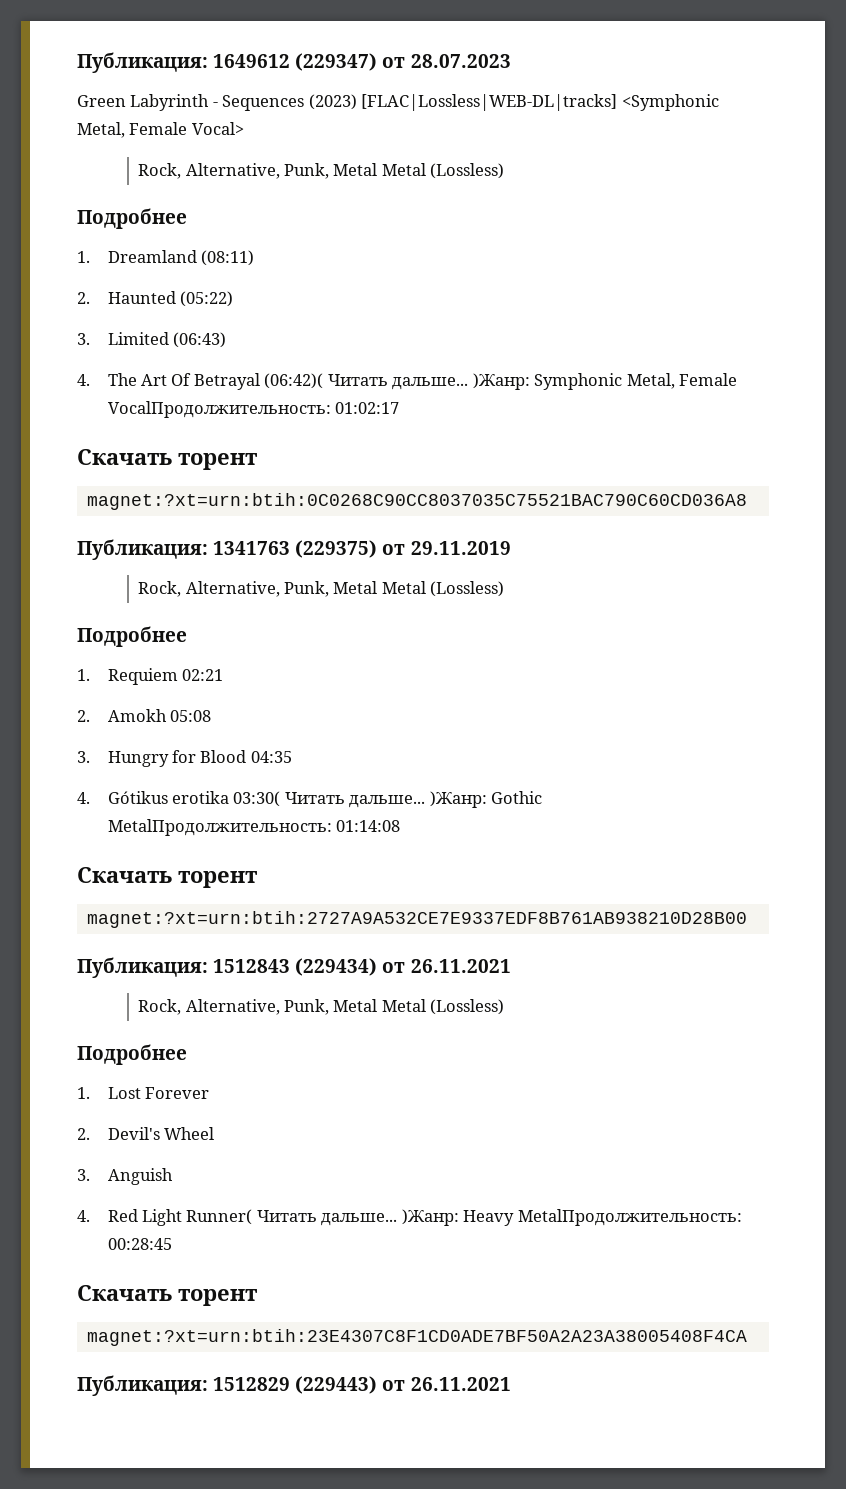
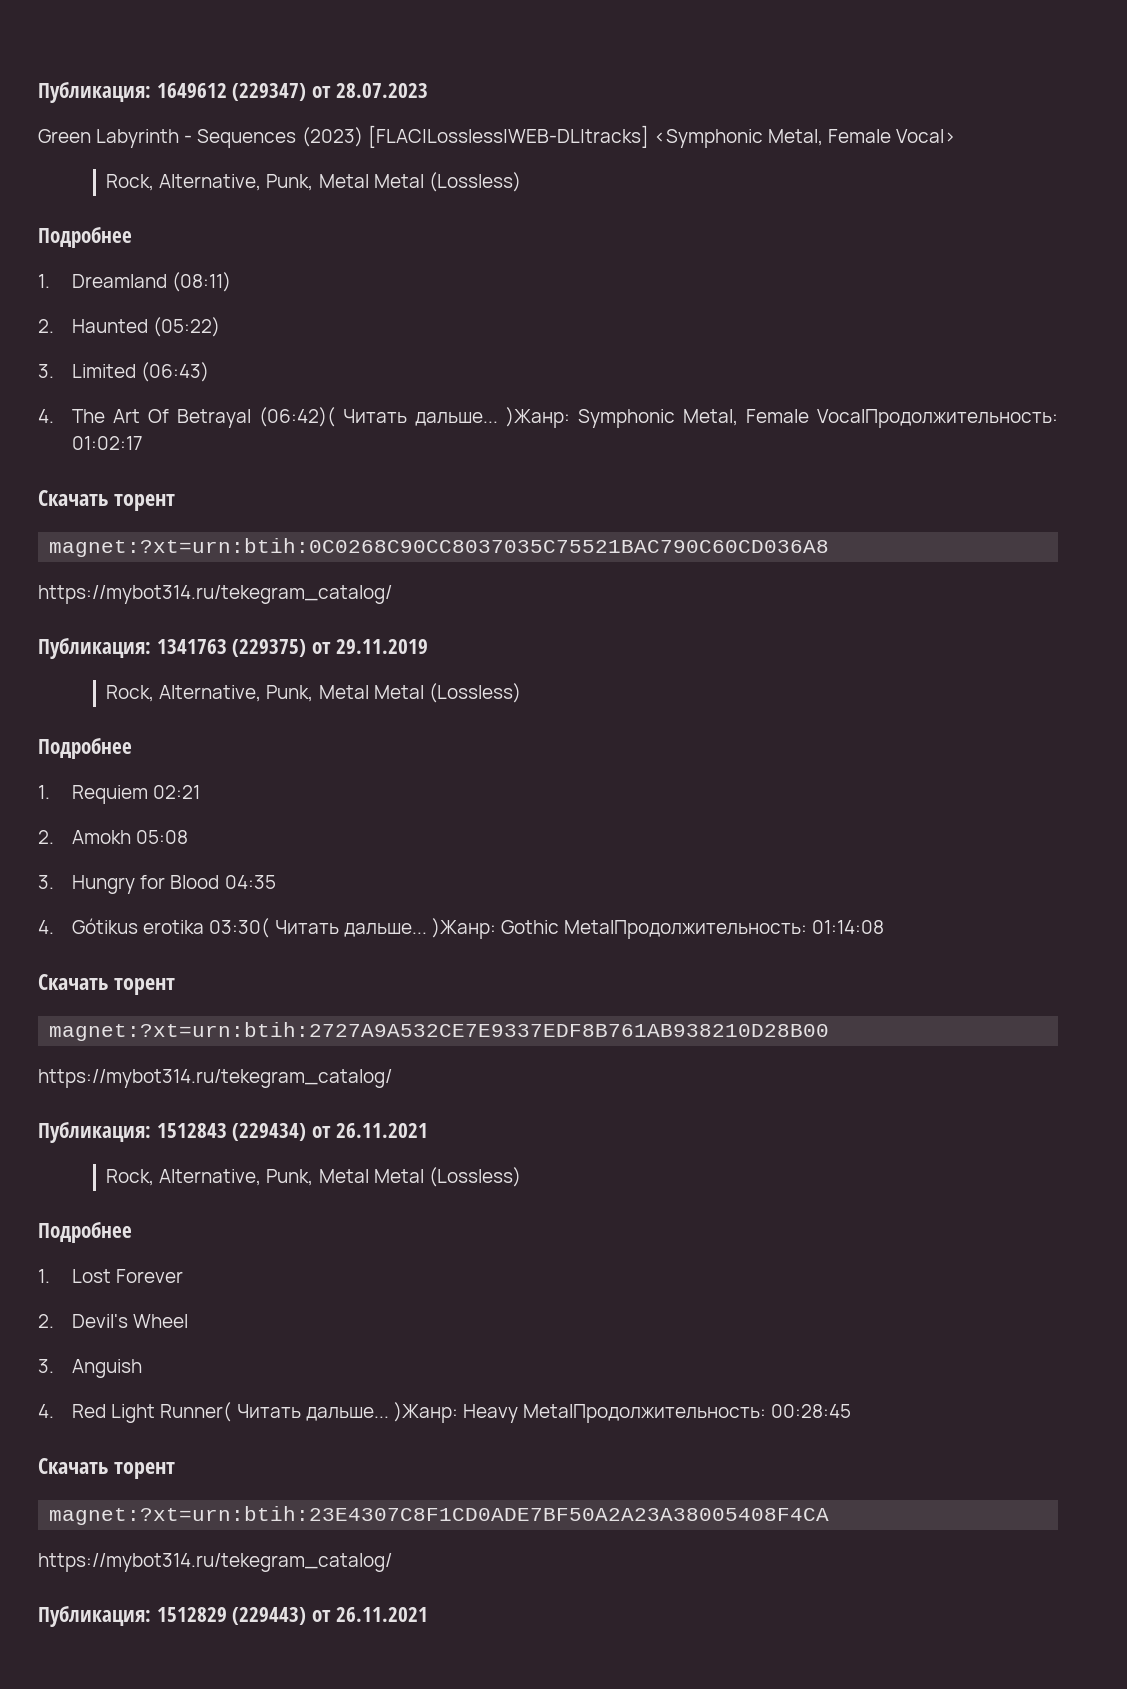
(747, 501) none -> [38,585,392,604] // https://mybot314.ru/tekegram_catalog/
(747, 919) none -> [38,1069,392,1088] // https://mybot314.ru/tekegram_catalog/
(747, 1337) none -> [38,1553,392,1572] // https://mybot314.ru/tekegram_catalog/

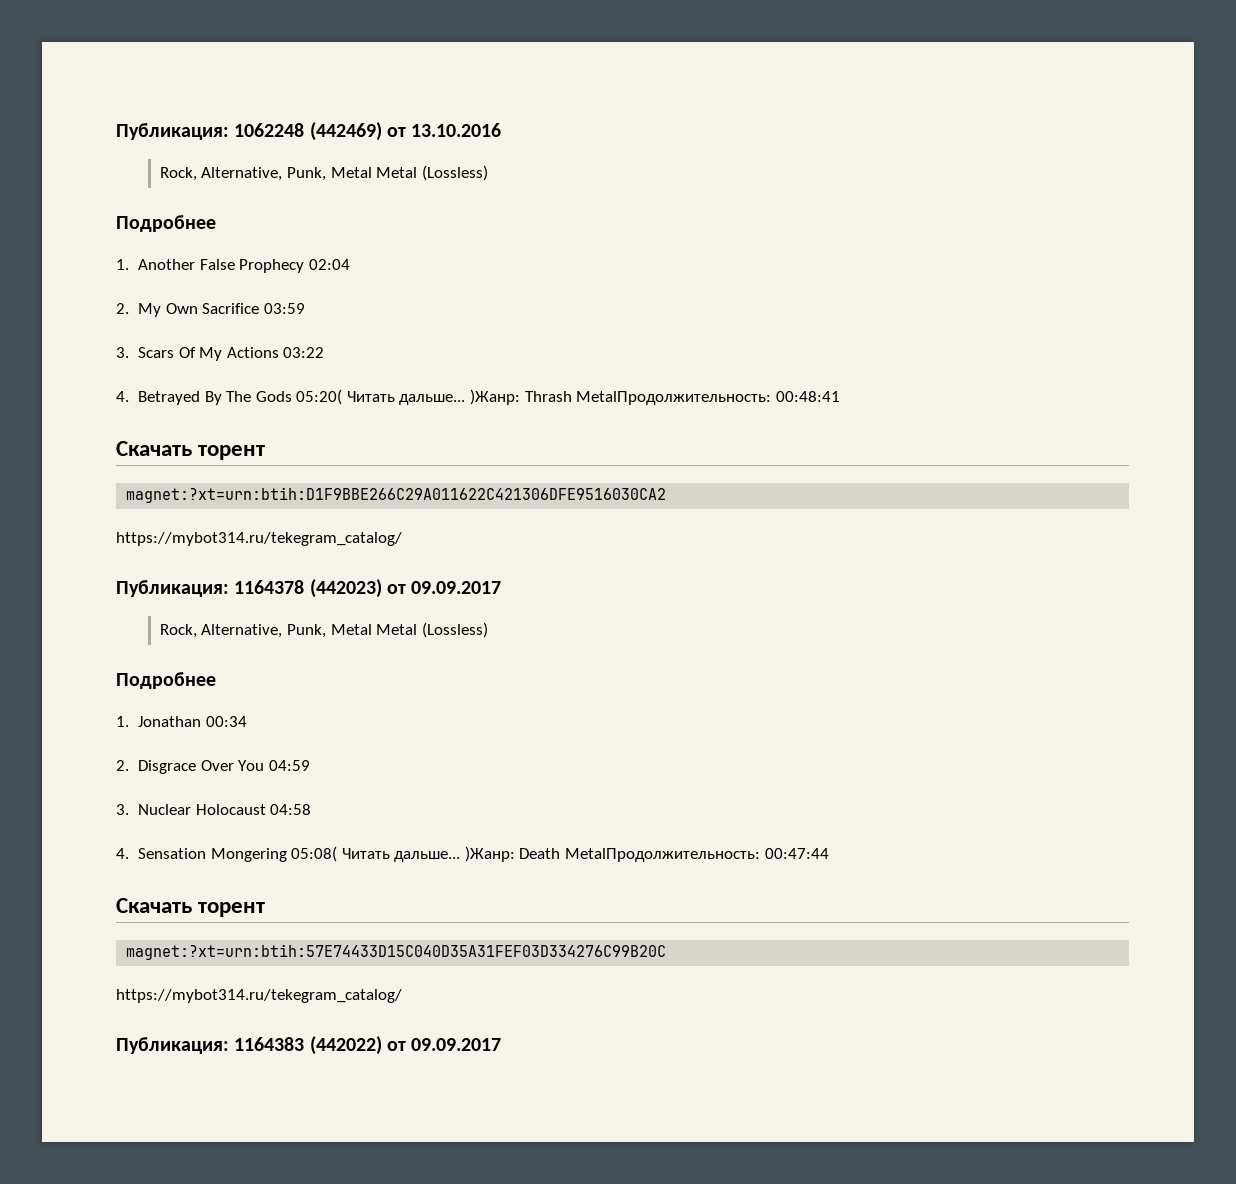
[38,82,429,103] [38,125,957,148] [106,172,521,192] [38,227,132,248] [38,272,232,292] [38,317,221,337] [38,362,210,382] [38,407,1059,428] [72,436,144,450] [38,490,175,511] [49,538,830,557] [38,585,392,604] [38,638,429,659] [106,683,521,703] [38,738,132,759] [38,785,201,804] [38,830,189,844] [38,875,276,894] [38,918,885,939] [38,974,175,995] [49,1022,830,1041] [38,1069,392,1088] [38,1122,429,1143] [106,1167,521,1187] [38,1222,132,1243] [38,1269,184,1283] [38,1314,189,1328] [38,1359,143,1378] [38,1402,852,1423] [38,1458,175,1479] [49,1506,830,1525] [38,1553,392,1572] [38,1606,429,1627] Публикация: 1649612 (229347) от 28.07.2023 // Green Labyrinth - Sequences (2023) [FLAC|Lossless|WEB-DL|tracks] <Symphonic Metal, Female Vocal> // Rock, Alternative, Punk, Metal Metal (Lossless) // Подробнее // 1. Dreamland (08:11) // 2. Haunted (05:22) // 3. Limited (06:43) // 4. The Art Of Betrayal (06:42)( Читать дальше... )Жанр: Symphonic Metal, Female VocalПродолжительность: 01:02:17 // Скачать торент // magnet:?xt=urn:btih:0C0268C90CC8037035C75521BAC790C60CD036A8 // https://mybot314.ru/tekegram_catalog/ // Публикация: 1341763 (229375) от 29.11.2019 // Rock, Alternative, Punk, Metal Metal (Lossless) // Подробнее // 1. Requiem 02:21 // 2. Amokh 05:08 // 3. Hungry for Blood 04:35 // 4. Gótikus erotika 03:30( Читать дальше... )Жанр: Gothic MetalПродолжительность: 01:14:08 // Скачать торент // magnet:?xt=urn:btih:2727A9A532CE7E9337EDF8B761AB938210D28B00 // https://mybot314.ru/tekegram_catalog/ // Публикация: 1512843 (229434) от 26.11.2021 // Rock, Alternative, Punk, Metal Metal (Lossless) // Подробнее // 1. Lost Forever // 2. Devil's Wheel // 3. Anguish // 4. Red Light Runner( Читать дальше... )Жанр: Heavy MetalПродолжительность: 00:28:45 // Скачать торент // magnet:?xt=urn:btih:23E4307C8F1CD0ADE7BF50A2A23A38005408F4CA // https://mybot314.ru/tekegram_catalog/ // Публикация: 1512829 (229443) от 26.11.2021 -> [116,122,502,141] [159,165,488,181] [116,215,216,232] [116,259,350,273] [116,303,305,317] [116,347,325,361] [116,389,840,405] [116,441,266,460] [126,487,667,503] [116,532,402,546] [116,579,502,598] [159,622,488,638] [116,672,216,689] [116,716,247,727] [116,760,310,774] [116,804,312,815] [116,846,829,862] [116,898,266,917] [126,944,667,960] [116,989,402,1003] [116,1036,502,1055] Публикация: 1062248 (442469) от 13.10.2016 // Rock, Alternative, Punk, Metal Metal (Lossless) // Подробнее // 1. Another False Prophecy 02:04 // 2. My Own Sacrifice 03:59 // 3. Scars Of My Actions 03:22 // 4. Betrayed By The Gods 05:20( Читать дальше... )Жанр: Thrash MetalПродолжительность: 00:48:41 // Скачать торент // magnet:?xt=urn:btih:D1F9BBE266C29A011622C421306DFE9516030CA2 // https://mybot314.ru/tekegram_catalog/ // Публикация: 1164378 (442023) от 09.09.2017 // Rock, Alternative, Punk, Metal Metal (Lossless) // Подробнее // 1. Jonathan 00:34 // 2. Disgrace Over You 04:59 // 3. Nuclear Holocaust 04:58 // 4. Sensation Mongering 05:08( Читать дальше... )Жанр: Death MetalПродолжительность: 00:47:44 // Скачать торент // magnet:?xt=urn:btih:57E74433D15C040D35A31FEF03D334276C99B20C // https://mybot314.ru/tekegram_catalog/ // Публикация: 1164383 (442022) от 09.09.2017

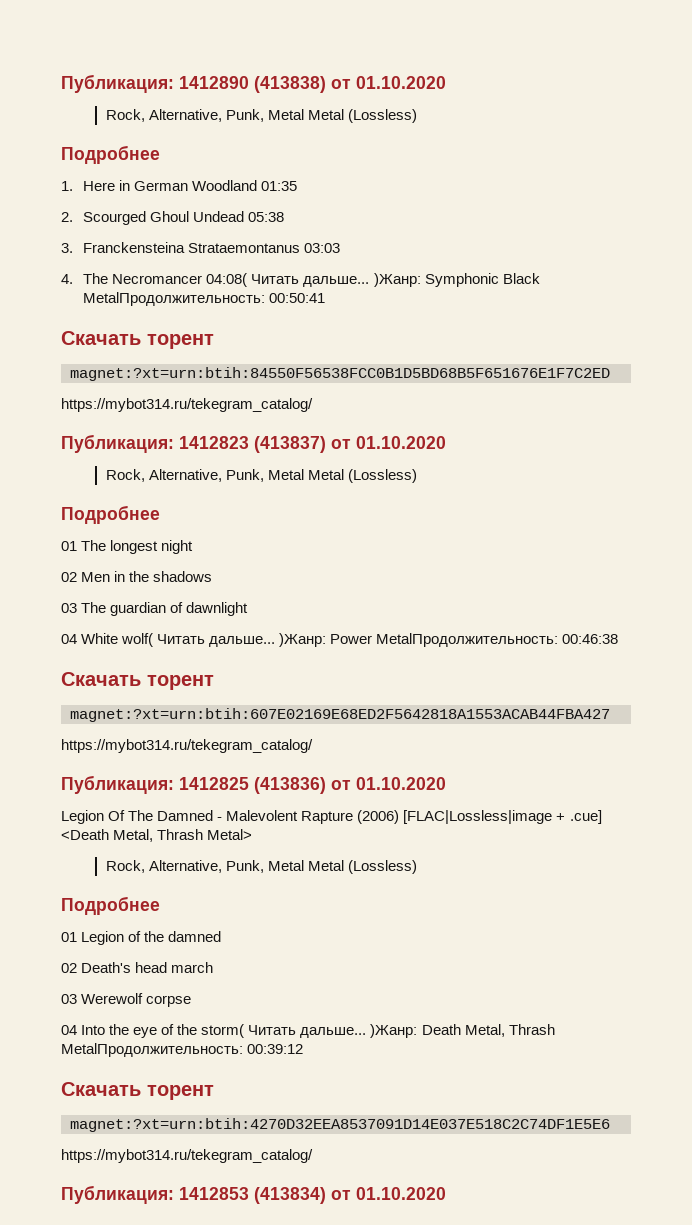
[116,122,502,141] [159,165,488,181] [116,215,216,232] [116,259,350,273] [116,303,305,317] [116,347,325,361] [116,389,840,405] [116,441,266,460] [126,487,667,503] [116,532,402,546] [116,579,502,598] [159,622,488,638] [116,672,216,689] [116,716,247,727] [116,760,310,774] [116,804,312,815] [116,846,829,862] [116,898,266,917] [126,944,667,960] [116,989,402,1003] [116,1036,502,1055] Публикация: 1062248 (442469) от 13.10.2016 // Rock, Alternative, Punk, Metal Metal (Lossless) // Подробнее // 1. Another False Prophecy 02:04 // 2. My Own Sacrifice 03:59 // 3. Scars Of My Actions 03:22 // 4. Betrayed By The Gods 05:20( Читать дальше... )Жанр: Thrash MetalПродолжительность: 00:48:41 // Скачать торент // magnet:?xt=urn:btih:D1F9BBE266C29A011622C421306DFE9516030CA2 // https://mybot314.ru/tekegram_catalog/ // Публикация: 1164378 (442023) от 09.09.2017 // Rock, Alternative, Punk, Metal Metal (Lossless) // Подробнее // 1. Jonathan 00:34 // 2. Disgrace Over You 04:59 // 3. Nuclear Holocaust 04:58 // 4. Sensation Mongering 05:08( Читать дальше... )Жанр: Death MetalПродолжительность: 00:47:44 // Скачать торент // magnet:?xt=urn:btih:57E74433D15C040D35A31FEF03D334276C99B20C // https://mybot314.ru/tekegram_catalog/ // Публикация: 1164383 (442022) от 09.09.2017 -> [61,74,446,93] [105,109,417,123] [61,145,160,164] [61,180,298,191] [61,211,285,225] [61,242,341,253] [61,273,540,287] [83,292,326,306] [61,331,214,349] [70,367,610,381] [61,398,313,412] [61,434,446,453] [105,469,417,483] [61,505,160,524] [61,540,194,554] [61,571,213,582] [61,602,249,616] [61,633,619,647] [61,672,214,690] [70,708,610,722] [61,739,313,753] [61,775,446,794] [61,810,602,824] [61,829,253,842] [105,860,417,874] [61,896,160,915] [61,931,222,945] [61,962,214,973] [61,993,192,1007] [61,1024,555,1038] [61,1043,304,1057] [61,1082,214,1100] [70,1118,610,1132] [61,1149,313,1163] [61,1185,446,1204] Публикация: 1412890 (413838) от 01.10.2020 // Rock, Alternative, Punk, Metal Metal (Lossless) // Подробнее // 1. Here in German Woodland 01:35 // 2. Scourged Ghoul Undead 05:38 // 3. Franckensteina Strataemontanus 03:03 // 4. The Necromancer 04:08( Читать дальше... )Жанр: Symphonic Black MetalПродолжительность: 00:50:41 // Скачать торент // magnet:?xt=urn:btih:84550F56538FCC0B1D5BD68B5F651676E1F7C2ED // https://mybot314.ru/tekegram_catalog/ // Публикация: 1412823 (413837) от 01.10.2020 // Rock, Alternative, Punk, Metal Metal (Lossless) // Подробнее // 01 The longest night // 02 Men in the shadows // 03 The guardian of dawnlight // 04 White wolf( Читать дальше... )Жанр: Power MetalПродолжительность: 00:46:38 // Скачать торент // magnet:?xt=urn:btih:607E02169E68ED2F5642818A1553ACAB44FBA427 // https://mybot314.ru/tekegram_catalog/ // Публикация: 1412825 (413836) от 01.10.2020 // Legion Of The Damned - Malevolent Rapture (2006) [FLAC|Lossless|image + .cue] <Death Metal, Thrash Metal> // Rock, Alternative, Punk, Metal Metal (Lossless) // Подробнее // 01 Legion of the damned // 02 Death's head march // 03 Werewolf corpse // 04 Into the eye of the storm( Читать дальше... )Жанр: Death Metal, Thrash MetalПродолжительность: 00:39:12 // Скачать торент // magnet:?xt=urn:btih:4270D32EEA8537091D14E037E518C2C74DF1E5E6 // https://mybot314.ru/tekegram_catalog/ // Публикация: 1412853 (413834) от 01.10.2020

